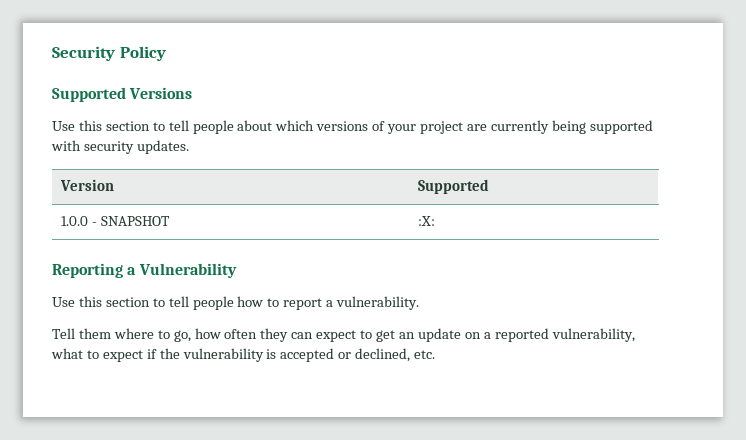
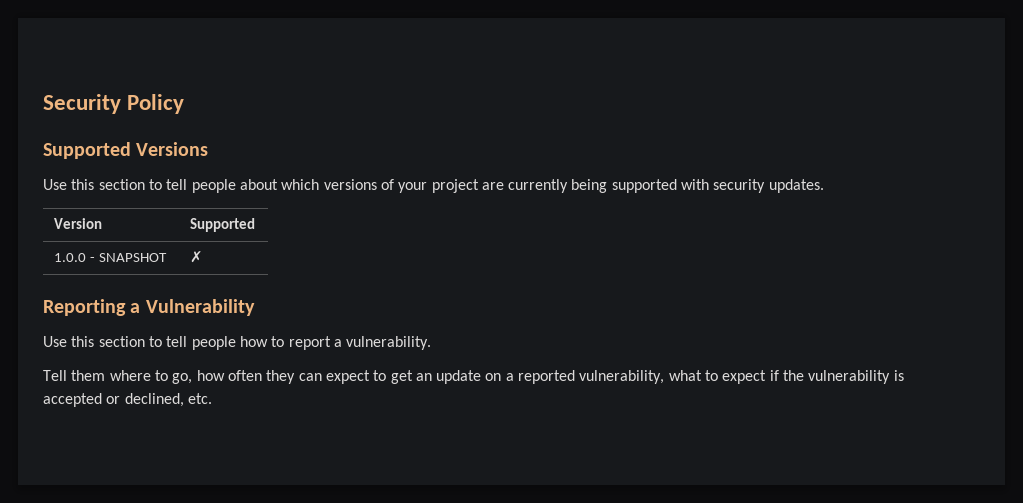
[417,216,435,226] :X: -> [189,251,203,263] ✗

